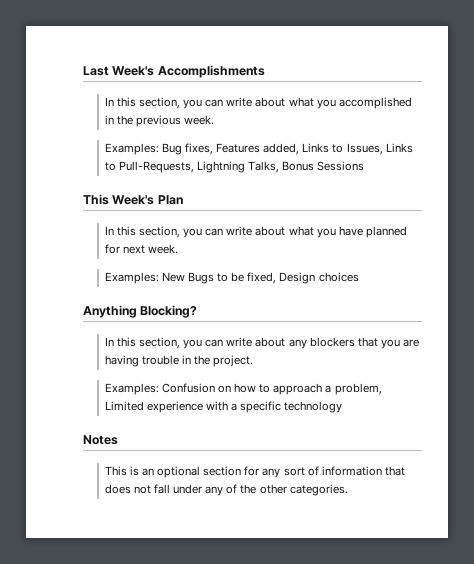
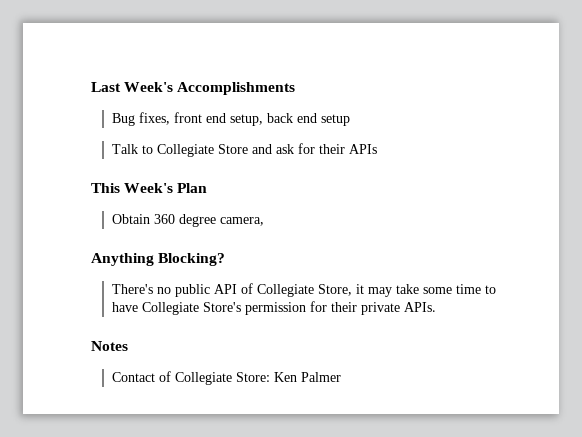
[104,97,412,109] [104,115,215,127] [104,143,413,155] [104,161,365,173] [83,194,183,205] [104,226,407,238] [104,244,179,254] [104,272,359,284] [83,305,198,318] [104,337,420,349] [104,355,254,367] [104,383,382,395] [104,401,343,413] [83,435,118,445] [104,466,405,478] [104,484,348,496] In this section, you can write about what you accomplished in the previous week. // Examples: Bug fixes, Features added, Links to Issues, Links to Pull-Requests, Lightning Talks, Bonus Sessions // This Week's Plan // In this section, you can write about what you have planned for next week. // Examples: New Bugs to be fixed, Design choices // Anything Blocking? // In this section, you can write about any blockers that you are having trouble in the project. // Examples: Confusion on how to approach a problem, Limited experience with a specific technology // Notes // This is an optional section for any sort of information that does not fall under any of the other categories. -> [111,112,350,126] [111,143,377,157] [91,183,208,193] [111,214,264,227] [91,253,226,266] [111,283,496,297] [111,301,436,315] [91,341,128,351] [111,371,341,385] Bug fixes, front end setup, back end setup // Talk to Collegiate Store and ask for their APIs // This Week's Plan // Obtain 360 degree camera, // Anything Blocking? // There's no public API of Collegiate Store, it may take some time to have Collegiate Store's permission for their private APIs. // Notes // Contact of Collegiate Store: Ken Palmer

